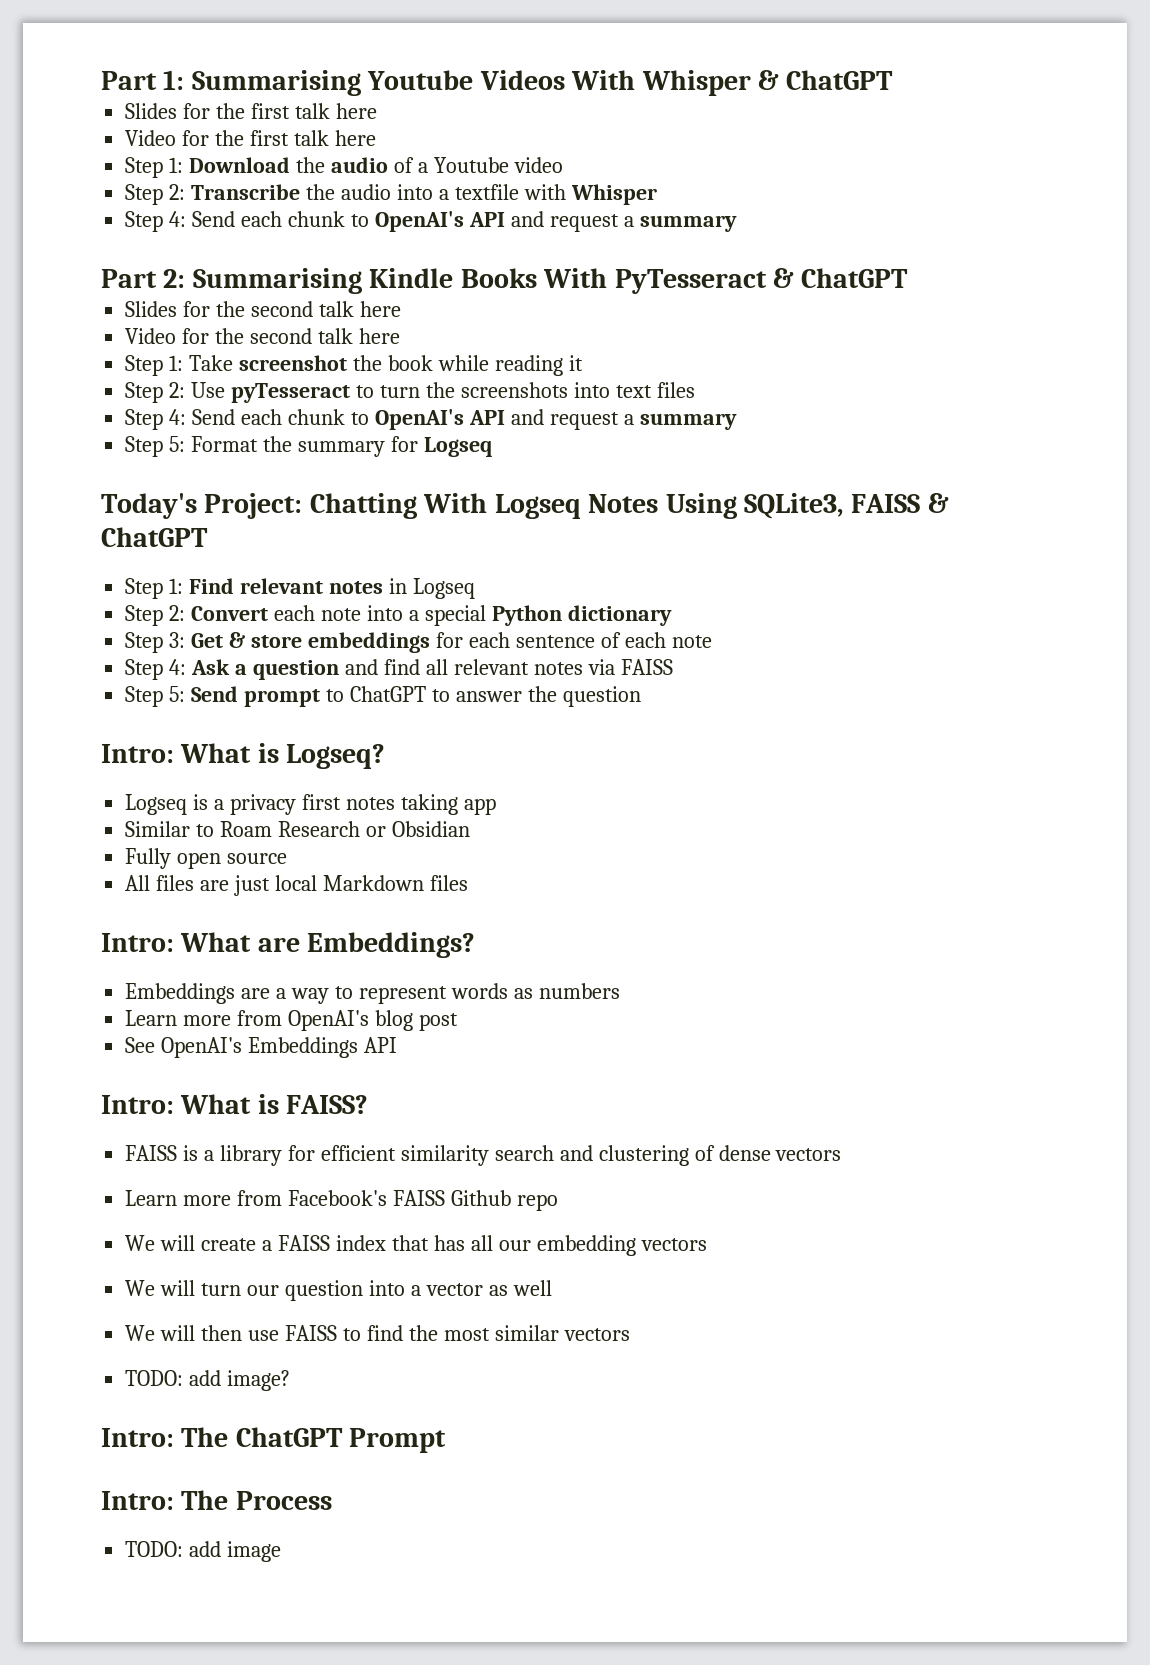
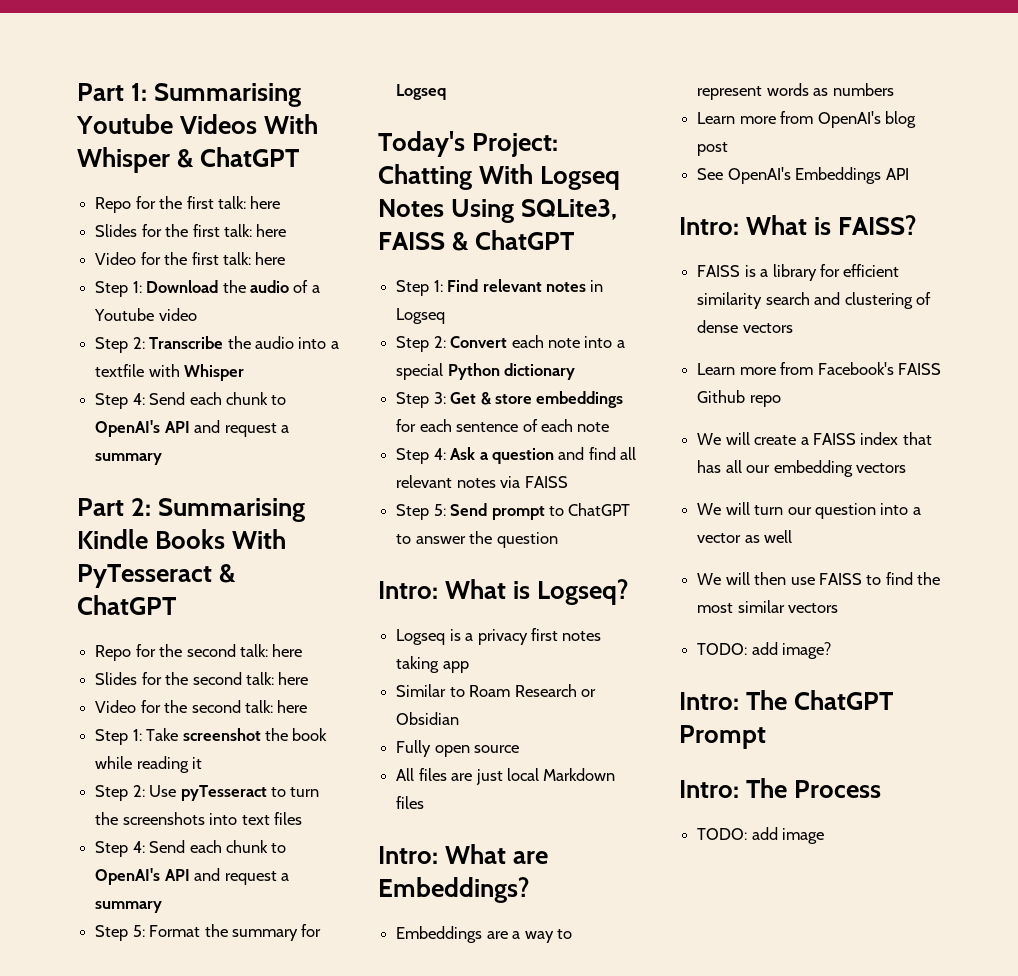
(894, 80) none -> [95,196,281,213] // Repo for the first talk: here
[294,103,330,119] talk -> [223,224,252,237] talk:
[293,130,329,146] talk -> [222,252,251,265] talk:
(909, 278) none -> [95,644,303,661] // Repo for the second talk: here
[318,301,354,317] talk -> [245,672,274,685] talk:
[317,328,353,344] talk -> [244,700,273,713] talk:

